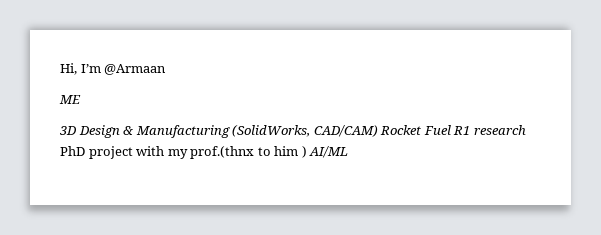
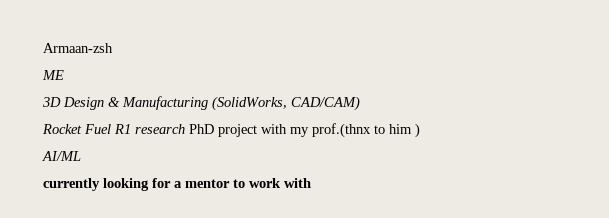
[60,63,167,75] Hi, I’m @Armaan -> [43,43,113,53] Armaan-zsh
(378, 131) none -> (360, 103) //
(307, 152) none -> (420, 130) //
(349, 152) none -> [43,178,311,191] // currently looking for a mentor to work with

